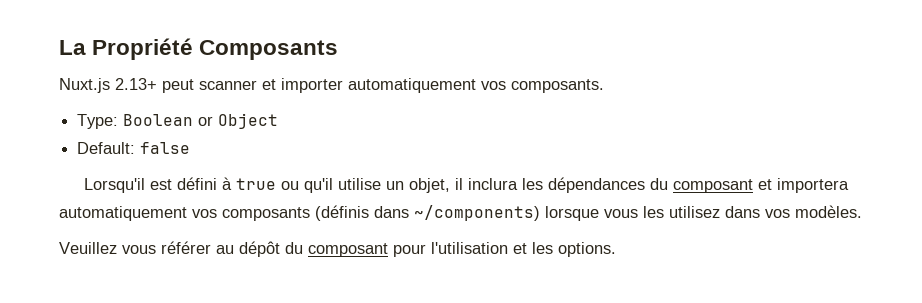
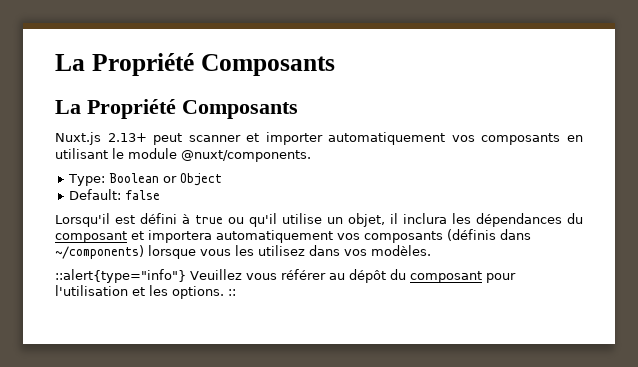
[59,38,339,60] La Propriété Composants -> [55,53,335,76] [55,99,298,119] La Propriété Composants // La Propriété Composants
[511,79,604,93] composants. -> [481,133,583,145] [55,148,311,162] composants en utilisant le module @nuxt/components.
(862, 211) none -> [55,269,186,283] ::alert{type="info"}
(616, 249) none -> [228,289,236,296] ::

